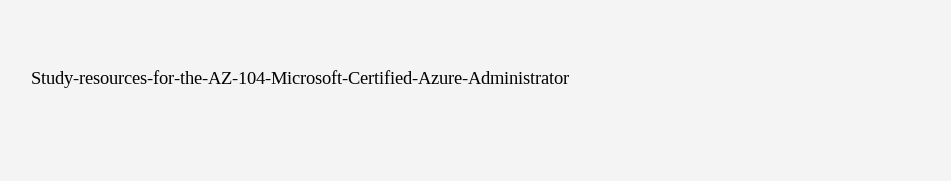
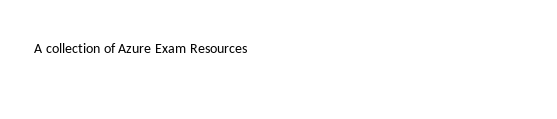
[31,70,569,88] Study-resources-for-the-AZ-104-Microsoft-Certified-Azure-Administrator -> [34,43,247,53] A collection of Azure Exam Resources

